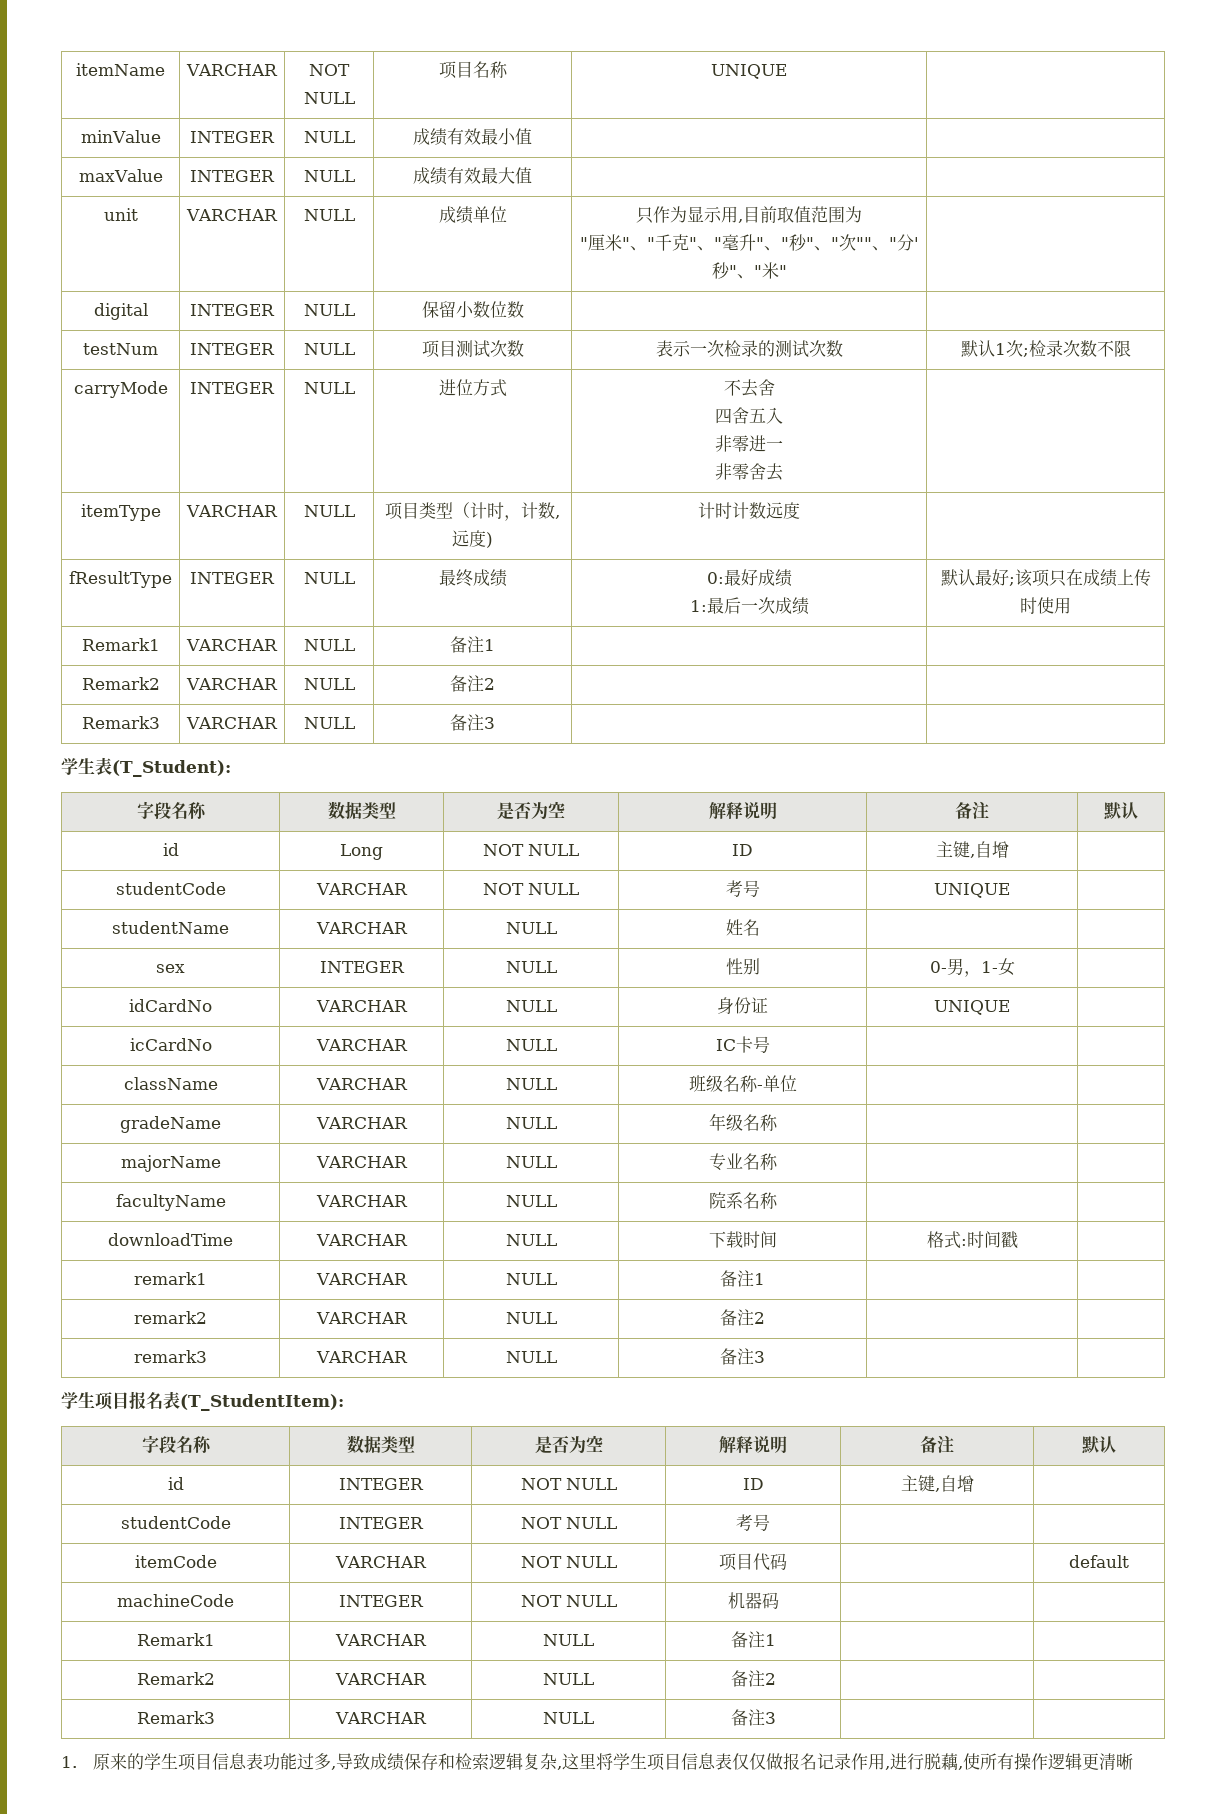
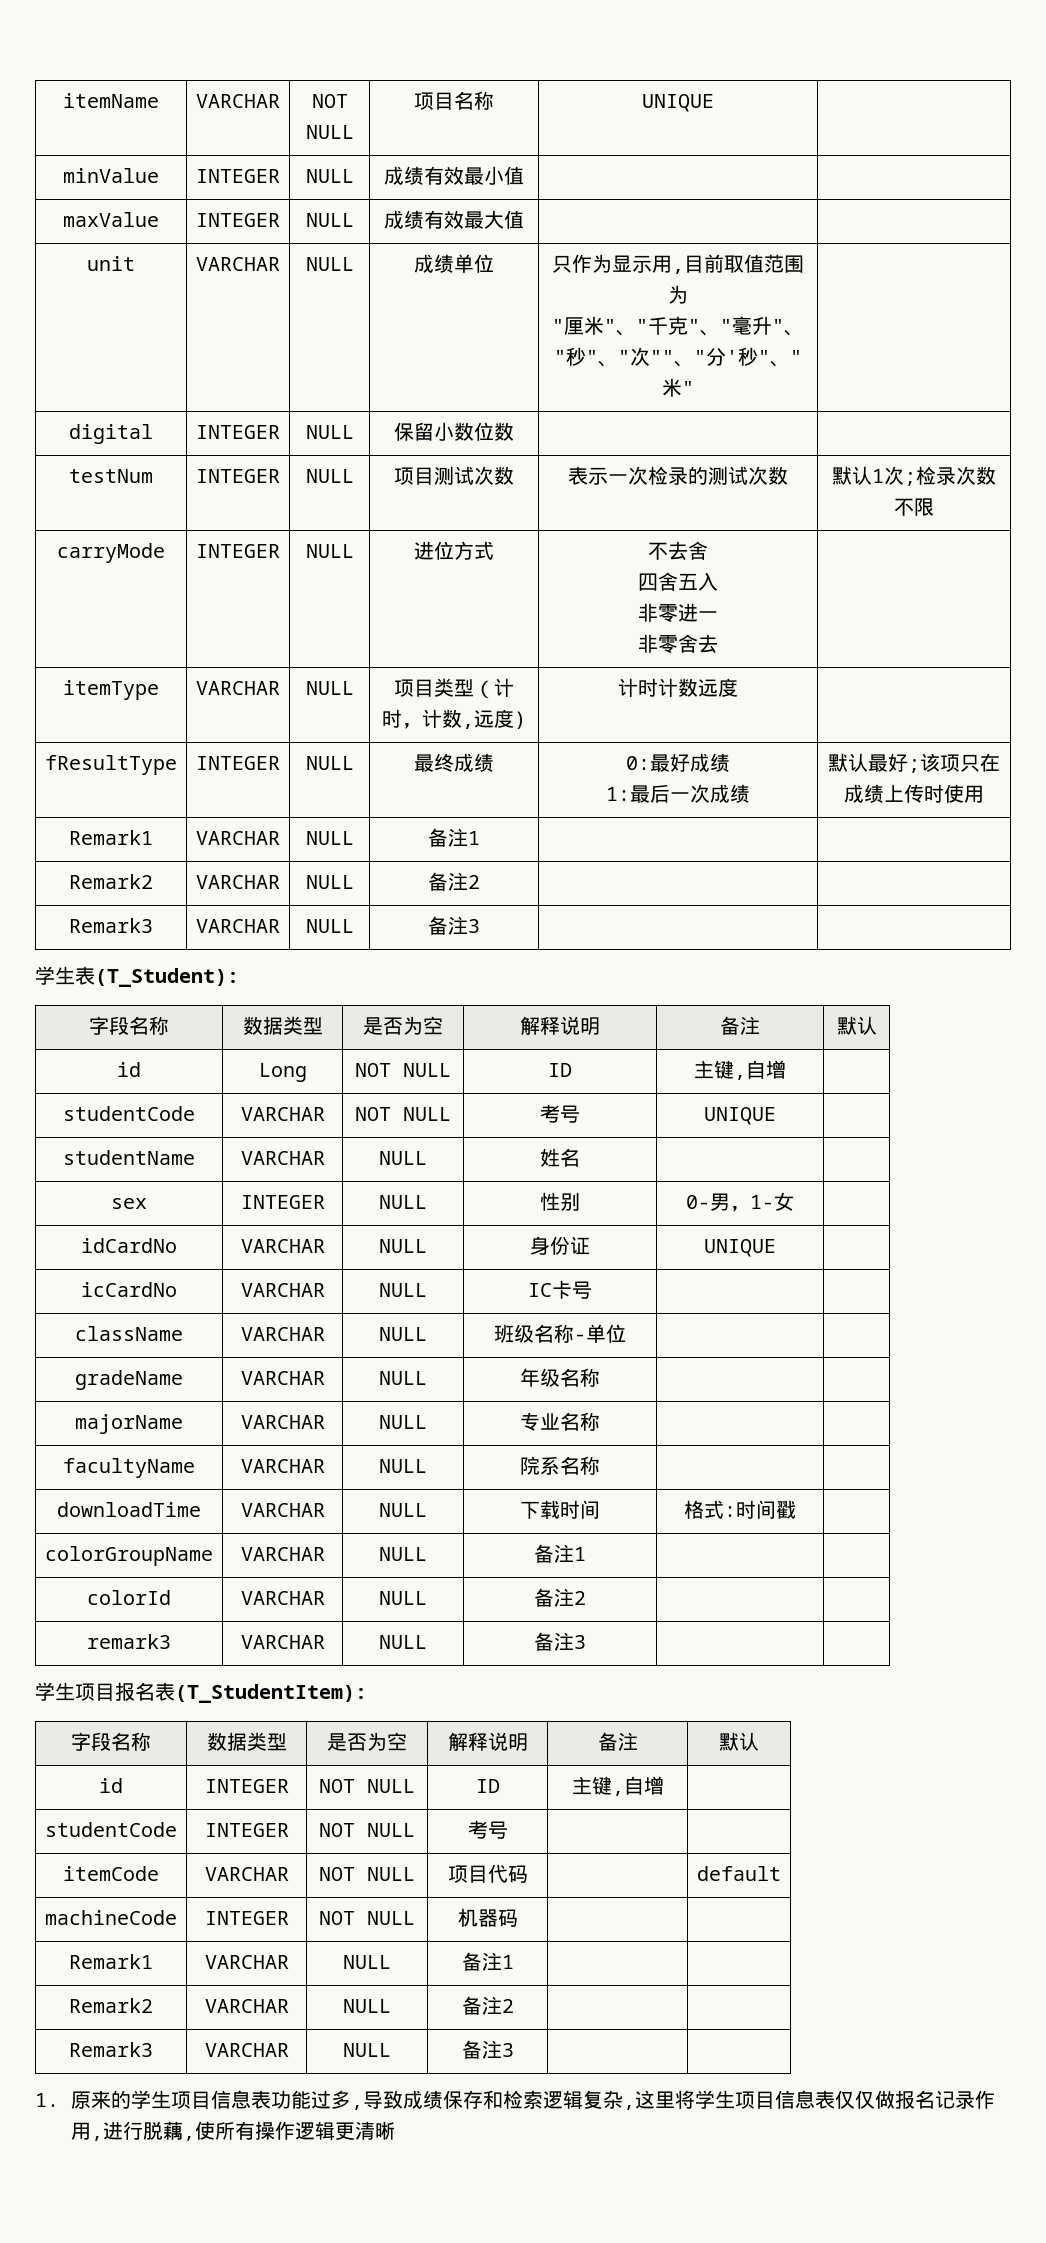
[134,1272,207,1285] [315,1273,408,1285] [505,1273,557,1285] [720,1270,765,1287] [134,1311,207,1324] remark1 | VARCHAR | NULL | 备注1 | | // remark2 -> [45,1546,213,1566] [240,1547,325,1561] [379,1547,427,1561] [534,1544,586,1563] [87,1590,171,1605] colorGroupName | VARCHAR | NULL | 备注1 | | // colorId

